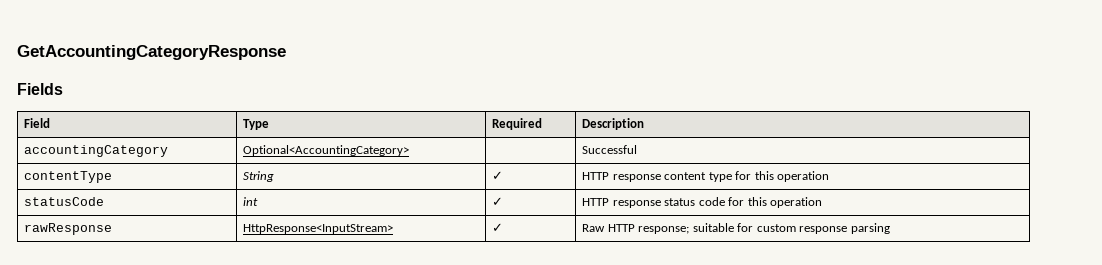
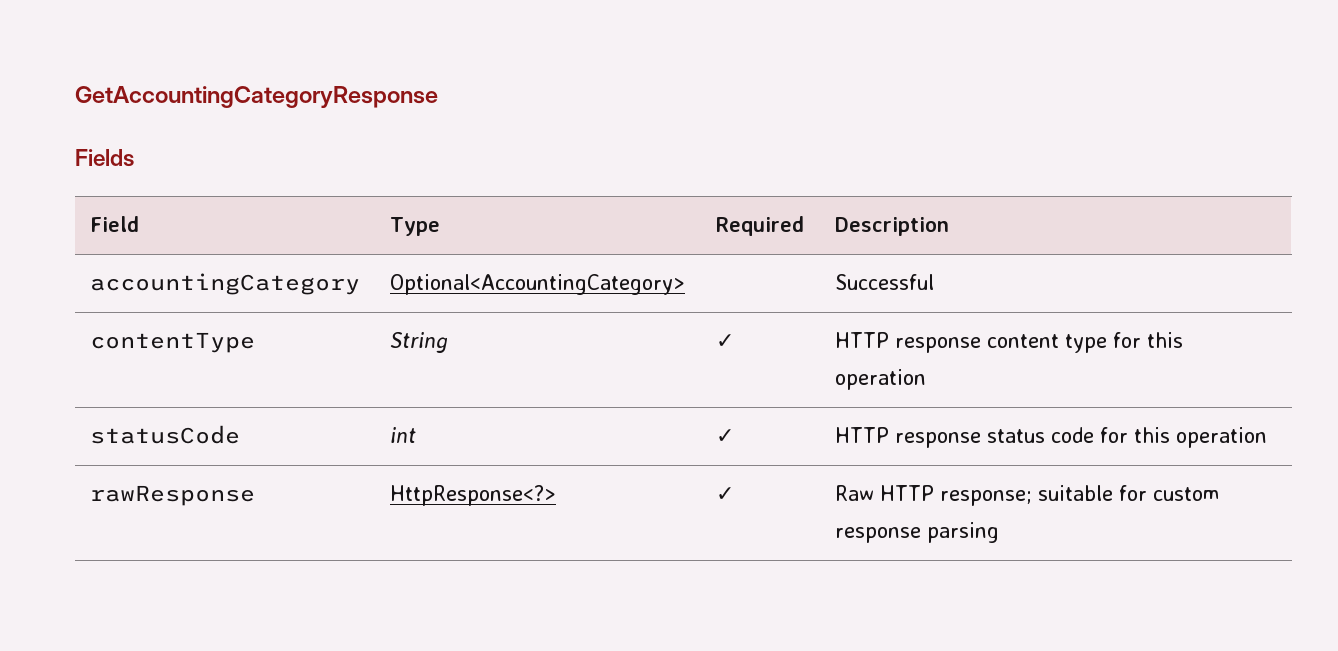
[243,224,394,234] HttpResponse<InputStream> -> [389,485,556,506] HttpResponse<?>

